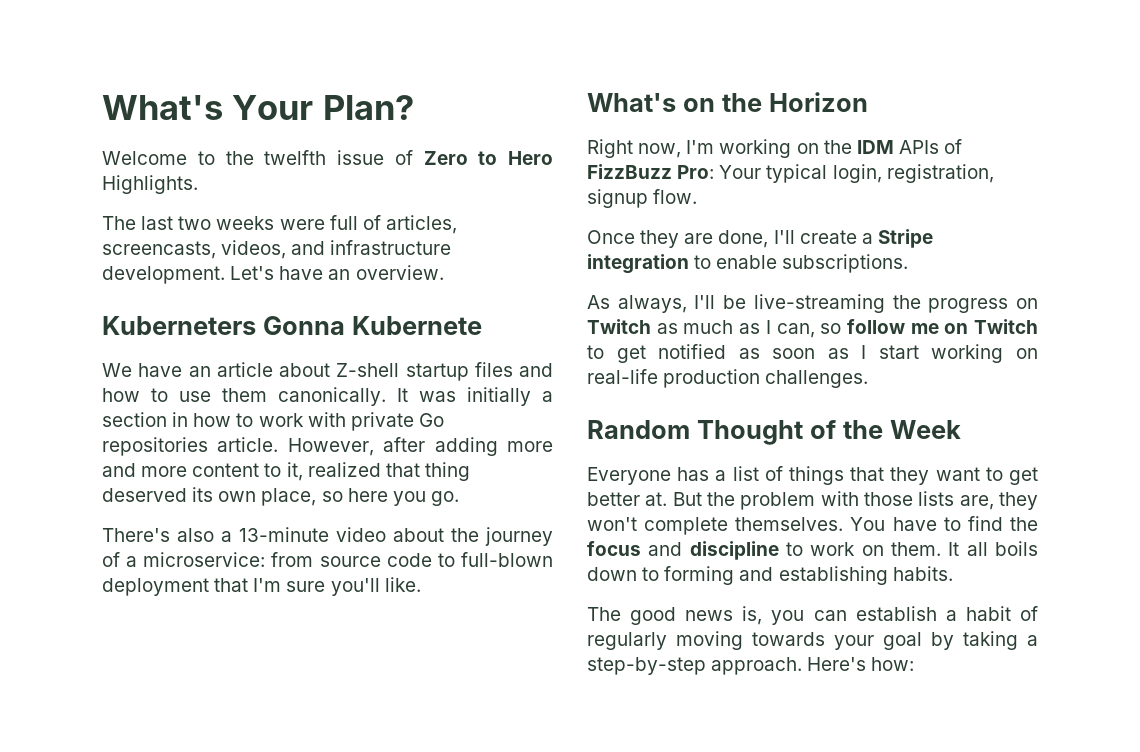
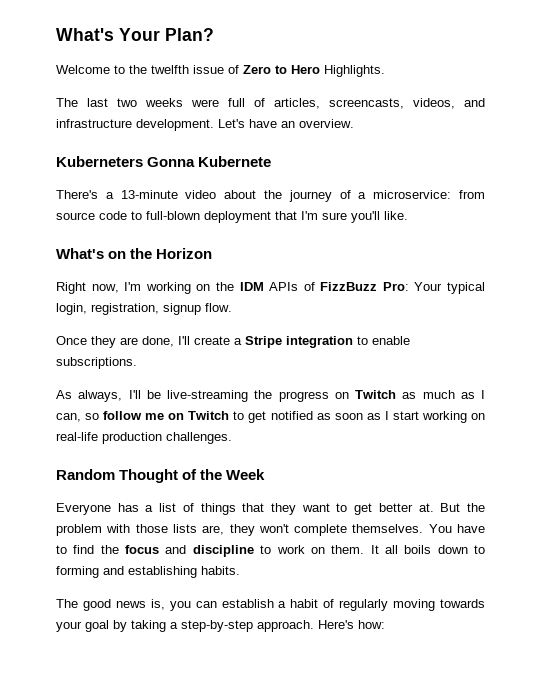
[102,362,553,381] [102,387,553,406] [102,412,444,431] [102,437,553,456] [102,462,470,481] [102,487,459,506] // We have an article about Z-shell startup files and how to use them canonically. It was initially a section in how to work with private Go repositories article. However, after adding more and more content to it, realized that thing deserved its own place, so here you go. -> (272, 161) none
[177,528,214,542] also -> (98, 194) none

